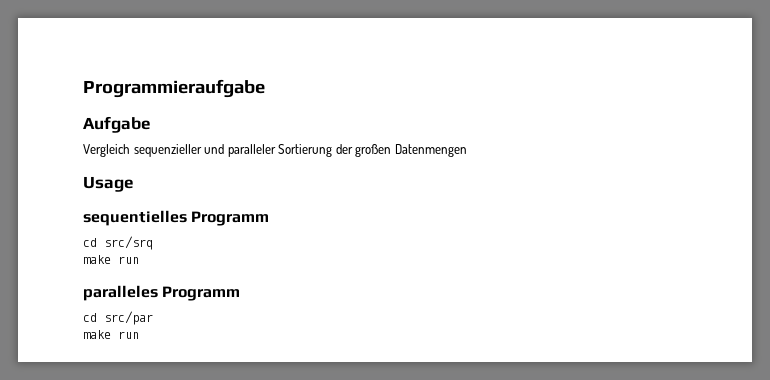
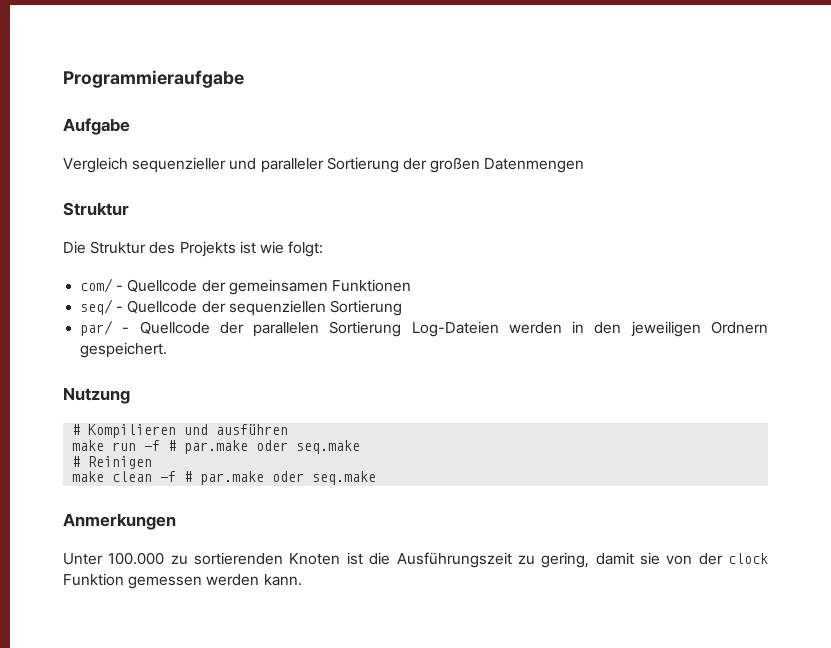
[83,176,134,192] [83,210,270,226] [83,236,153,250] [83,255,139,264] [83,285,241,301] [83,311,153,325] [83,330,139,339] Usage // sequentielles Programm // cd src/srq // make run // paralleles Programm // cd src/par // make run -> [63,202,129,216] [63,241,324,257] [80,278,411,295] [80,299,402,316] [80,320,768,337] [80,342,168,358] [63,387,130,404] [72,424,289,438] [72,440,361,454] [72,456,153,469] [72,471,377,485] [63,513,176,530] [63,552,768,568] [63,573,302,589] Struktur // Die Struktur des Projekts ist wie folgt: // com/ - Quellcode der gemeinsamen Funktionen // seq/ - Quellcode der sequenziellen Sortierung // par/ - Quellcode der parallelen Sortierung Log-Dateien werden in den jeweiligen Ordnern gespeichert. // Nutzung // # Kompilieren und ausführen // make run -f # par.make oder seq.make // # Reinigen // make clean -f # par.make oder seq.make // Anmerkungen // Unter 100.000 zu sortierenden Knoten ist die Ausführungszeit zu gering, damit sie von der clock Funktion gemessen werden kann.

